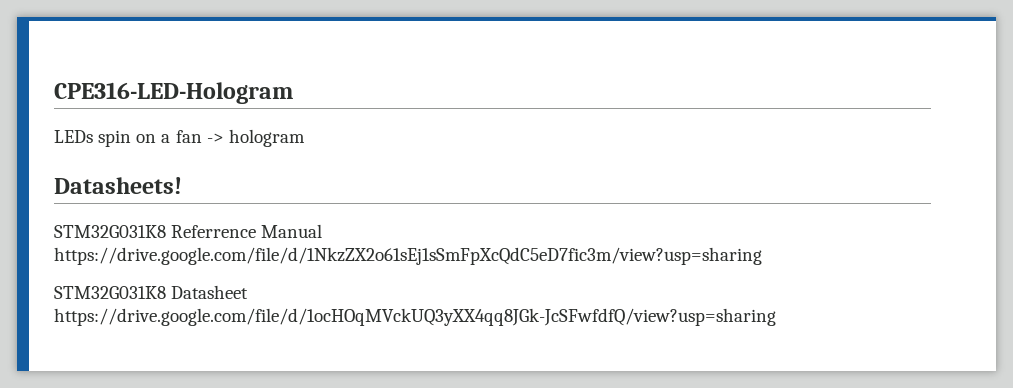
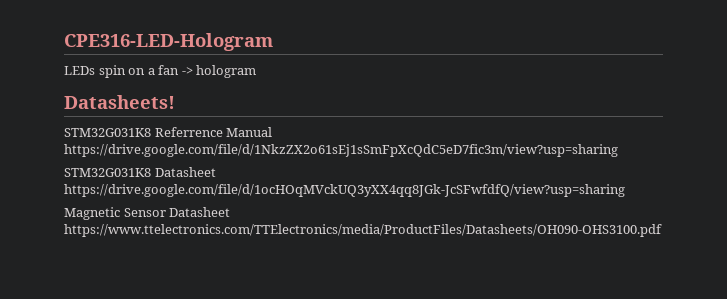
(776, 317) none -> [64,207,231,220] [64,224,662,237] // Magnetic Sensor Datasheet https://www.ttelectronics.com/TTElectronics/media/ProductFiles/Datasheets/OH090-OHS3100.pdf

